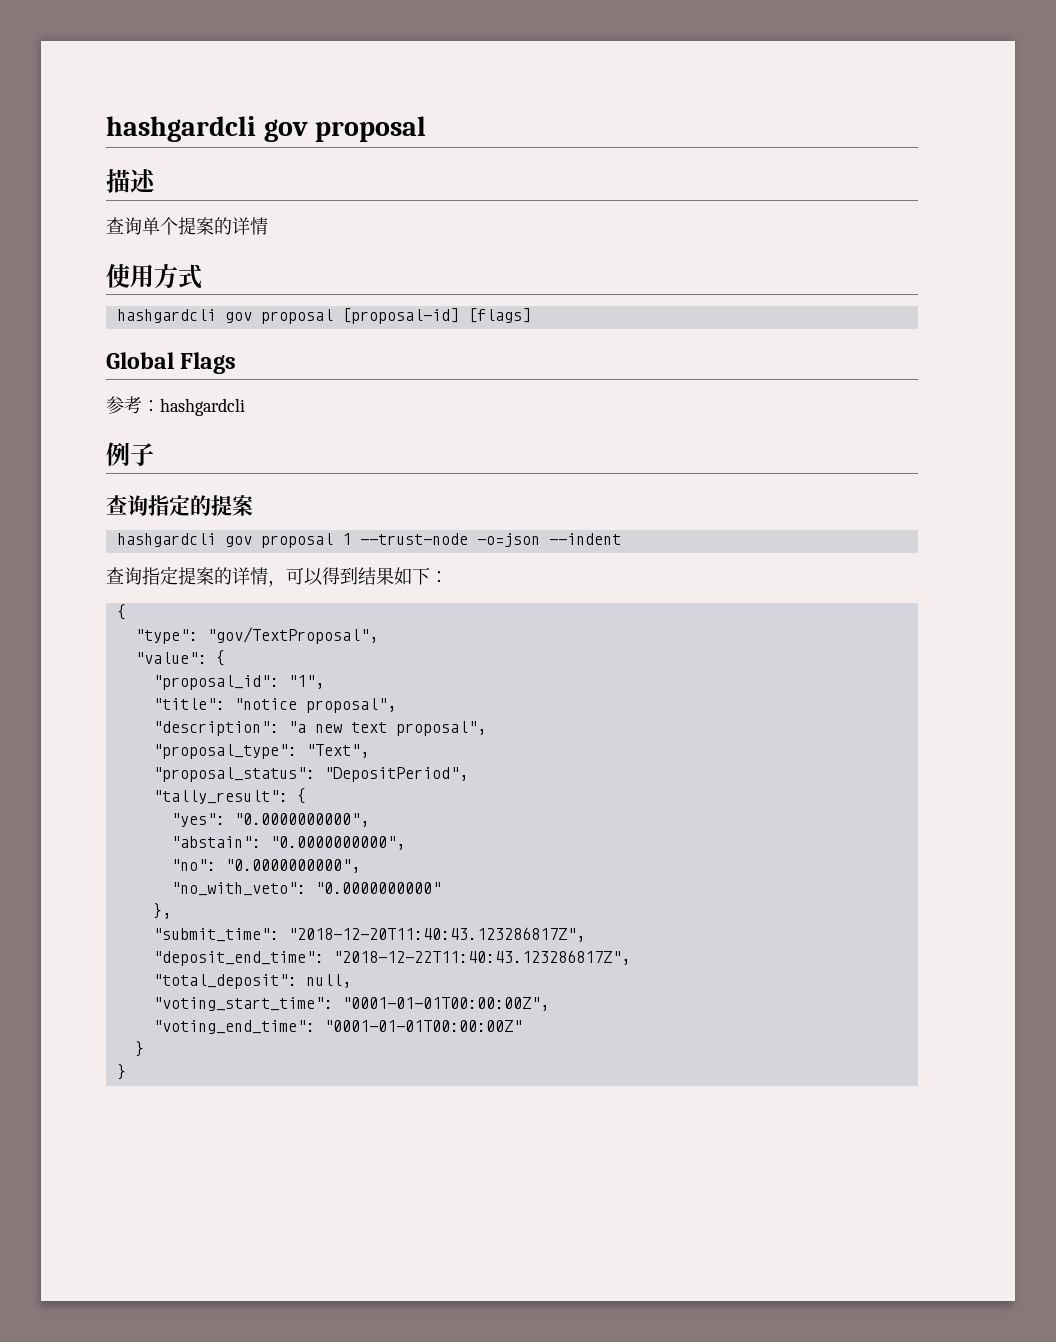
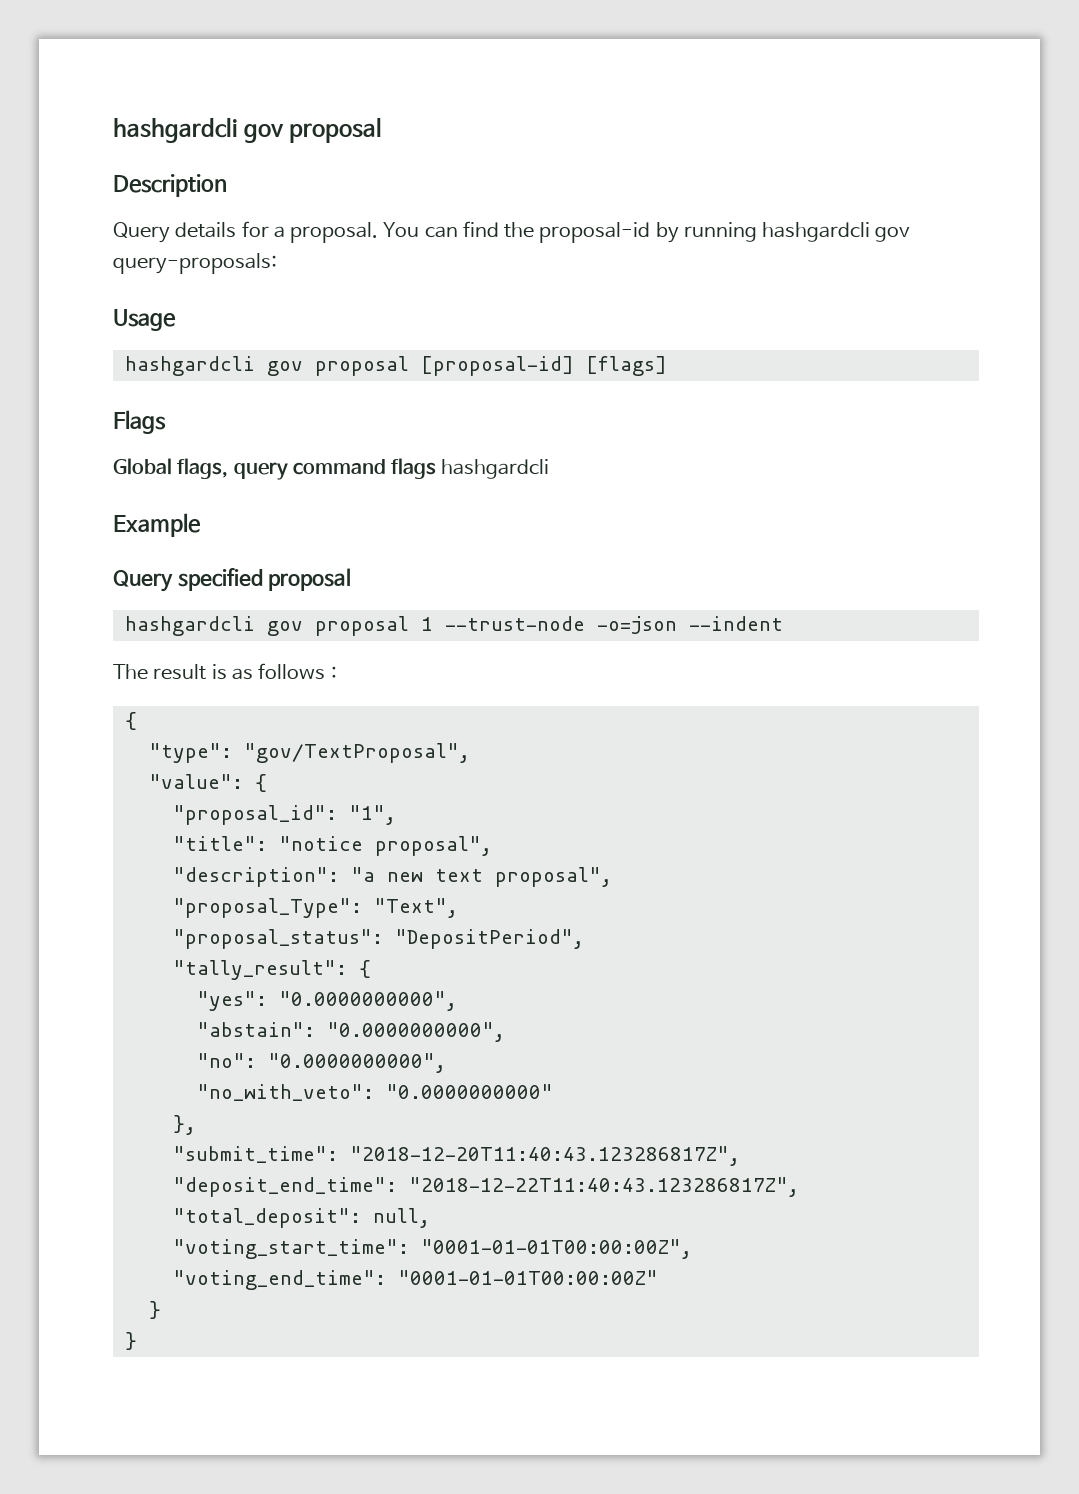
[106,169,156,193] [106,217,268,235] [106,263,202,289] 描述 // 查询单个提案的详情 // 使用方式 -> [113,174,227,197] [113,221,911,243] [113,253,277,274] [113,309,176,331] Description // Query details for a proposal. You can find the proposal-id by running hashgardcli gov query-proposals: // Usage
[106,352,174,369] Global -> (667, 366) none
[106,396,245,416] [106,442,154,466] [106,495,253,516] 参考：hashgardcli // 例子 // 查询指定的提案 -> [113,458,550,480] [113,513,201,537] [113,568,352,592] Global flags, query command flags hashgardcli // Example // Query specified proposal
[106,566,430,587] 查询指定提案的详情，可以得到结果如下 -> [113,663,326,680] The result is as follows
[152,744,297,759] "proposal_type": -> [172,898,362,918] "proposal_Type":

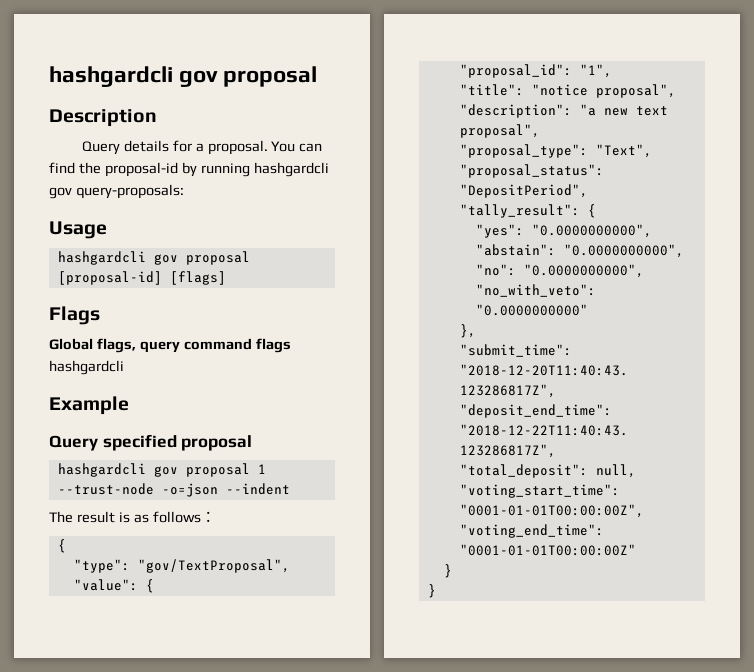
[172,898,362,918] "proposal_Type": -> [459,144,588,158] "proposal_type":

